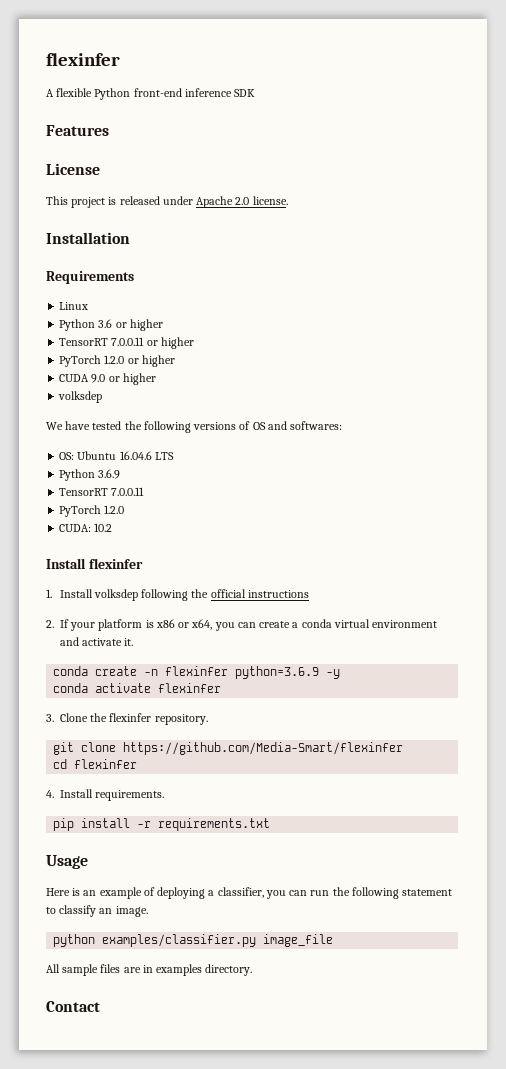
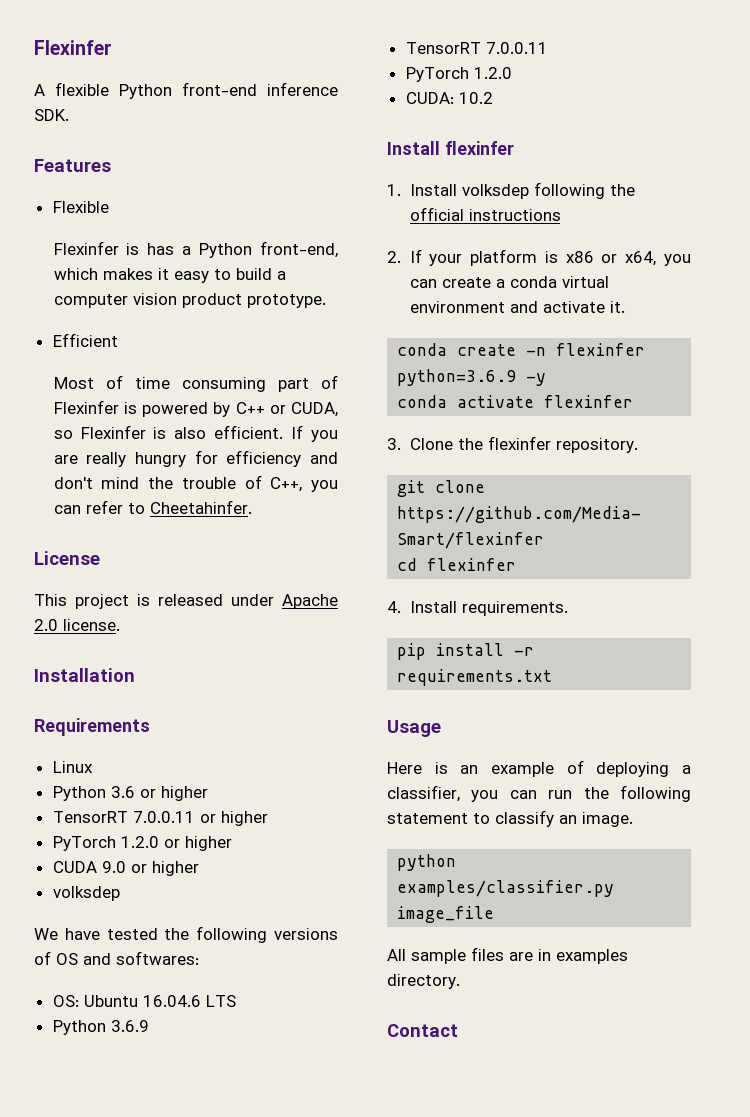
[46,53,120,66] flexinfer -> [34,40,112,55] Flexinfer
[234,89,256,97] SDK -> [34,109,69,121] SDK.
(109, 130) none -> [52,201,109,213] [53,241,338,258] [53,268,286,283] [53,293,326,308] [52,333,118,347] [53,375,338,392] [53,400,338,417] [53,425,338,442] [53,450,338,467] [53,475,338,492] [53,500,252,514] // Flexible // Flexinfer is has a Python front-end, which makes it easy to build a computer vision product prototype. // Efficient // Most of time consuming part of Flexinfer is powered by C++ or CUDA, so Flexinfer is also efficient. If you are really hungry for efficiency and don't mind the trouble of C++, you can refer to Cheetahinfer.

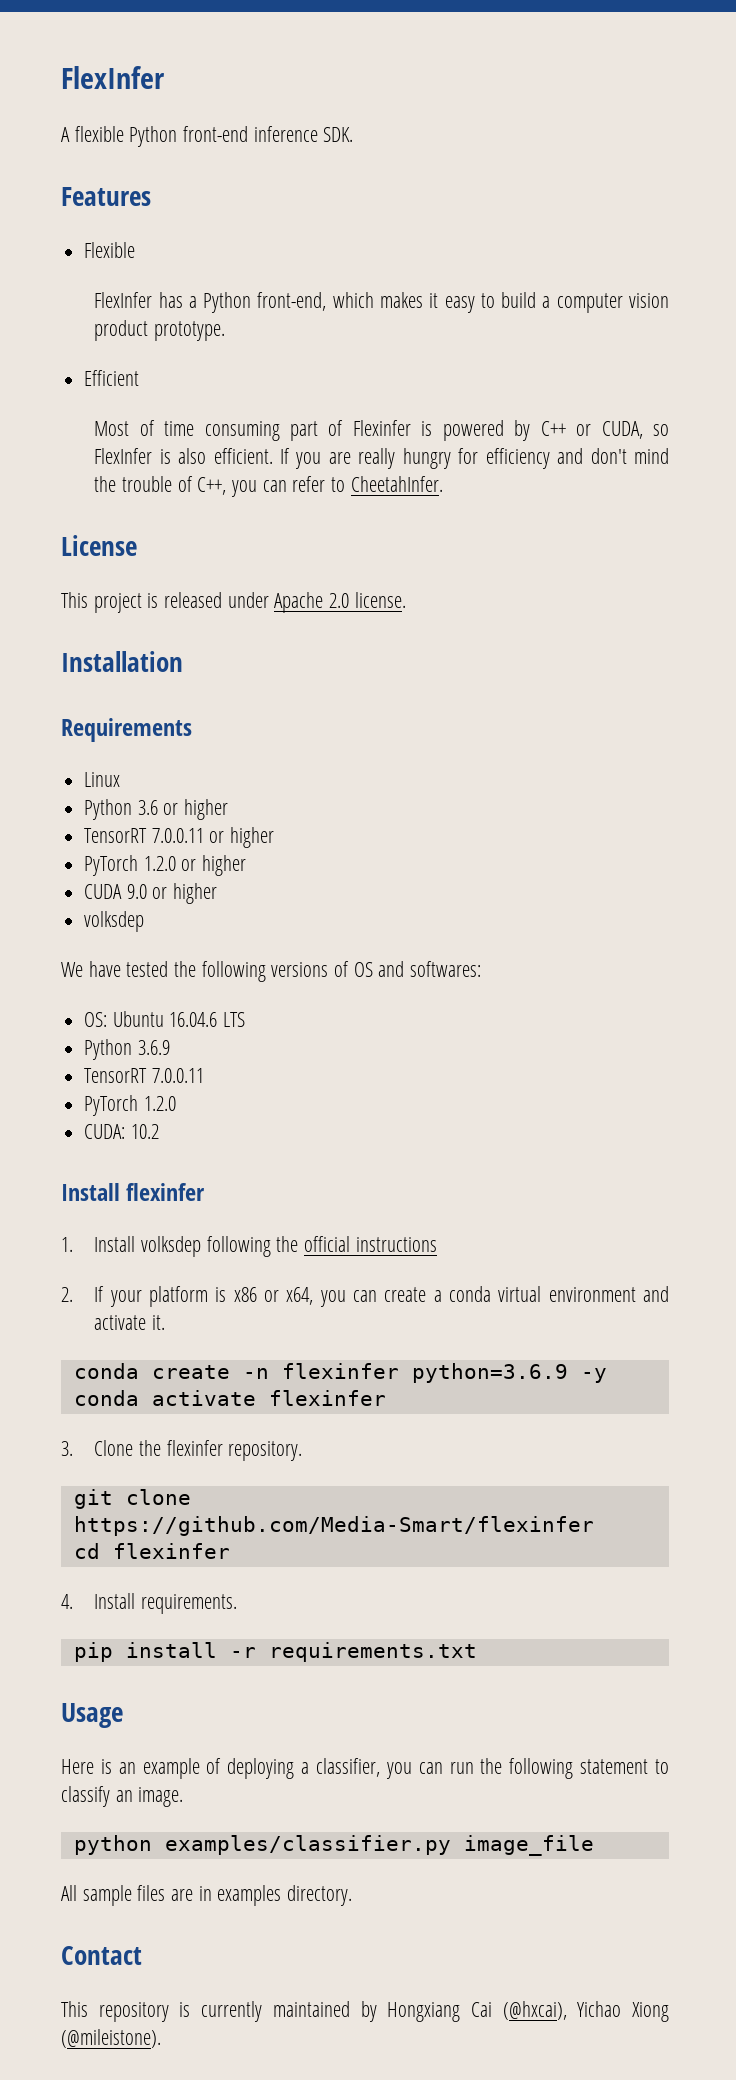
[34,40,112,55] Flexinfer -> [61,66,165,89] FlexInfer
[53,241,140,255] Flexinfer is -> [94,292,153,308] FlexInfer
[80,425,146,439] Flexinfer -> [94,448,153,464] FlexInfer
[149,500,252,514] Cheetahinfer. -> [350,476,443,492] CheetahInfer.
(458, 1030) none -> [61,2001,669,2022] [61,2029,161,2048] // This repository is currently maintained by Hongxiang Cai (@hxcai), Yichao Xiong (@mileistone).

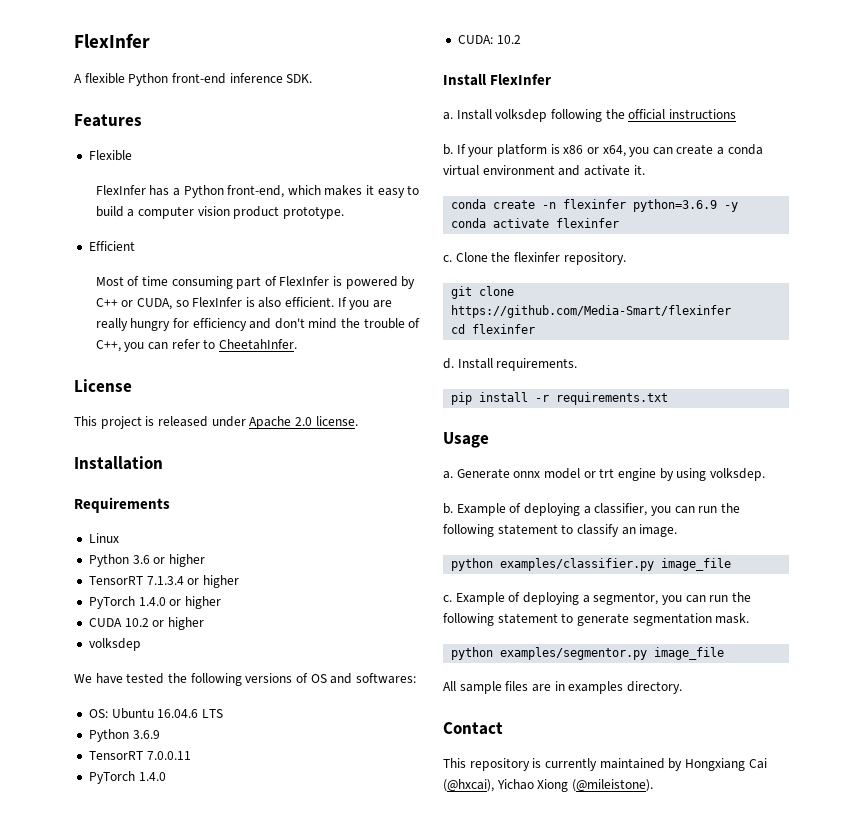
[352,420,411,436] Flexinfer -> [279,276,330,286] FlexInfer
[151,828,204,843] 7.0.0.11 -> [146,576,184,585] 7.1.3.4
[143,856,176,871] 1.2.0 -> [138,597,166,606] 1.4.0
[126,884,147,899] 9.0 -> [124,618,149,627] 10.2
[143,1096,176,1111] 1.2.0 -> [138,772,166,781] 1.4.0
[126,1183,206,1201] [61,1237,73,1252] flexinfer // 1. -> [490,74,552,85] [443,112,453,120] FlexInfer // a.
[61,1287,73,1302] 2. -> [443,144,453,155] b.
[61,1441,73,1456] 3. -> [443,255,452,262] c.
[61,1594,73,1609] 4. -> [443,358,454,369] d.
[61,1758,200,1779] Here is an example -> [443,468,765,481] [443,503,506,516] a. Generate onnx model or trt engine by using volksdep. // b. Example
(594, 1845) none -> [443,592,751,605] [443,613,750,626] [451,647,725,660] // c. Example of deploying a segmentor, you can run the following statement to generate segmentation mask. // python examples/segmentor.py image_file

